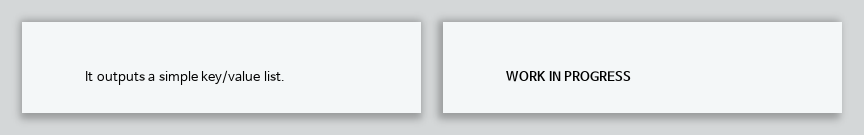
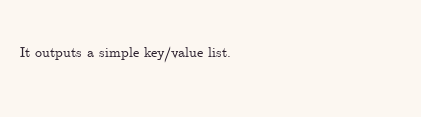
[506,71,632,82] // WORK IN PROGRESS -> (231, 52) none

